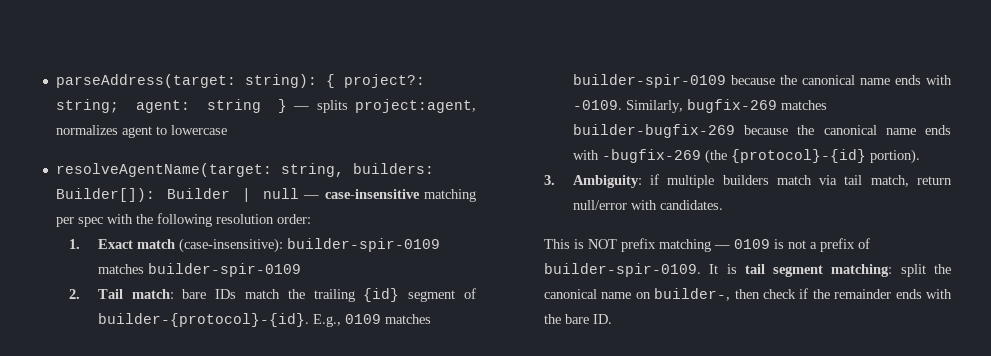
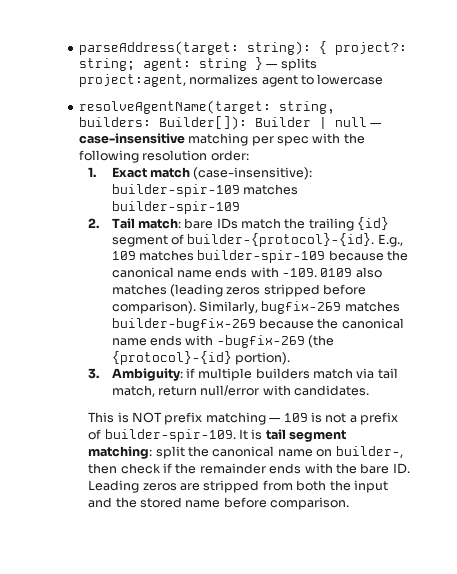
[286,238,440,252] [97,263,301,277] builder-spir-0109 matches builder-spir-0109 -> [111,184,298,197] [111,201,240,214] builder-spir-109 matches builder-spir-109
[344,314,431,324] [572,74,952,88] [572,100,622,110] 0109 matches builder-spir-0109 because the canonical name ends with -0109. -> [111,250,409,263] [111,267,382,278] [111,284,367,297] [111,301,196,314] 109 matches builder-spir-109 because the canonical name ends with -109. 0109 also matches (leading zeros stripped before comparison).
[733,239,770,249] 0109 -> [283,413,308,422] 109
[543,263,701,277] builder-spir-0109. -> [104,429,236,442] builder-spir-109.
(612, 319) none -> [88,480,388,493] [88,497,350,510] Leading zeros are stripped from both the input and the stored name before comparison.

